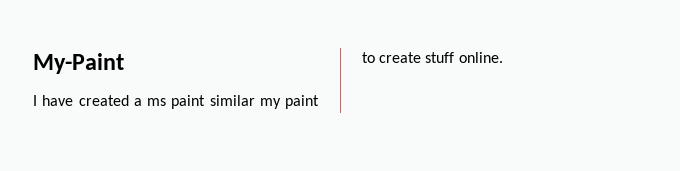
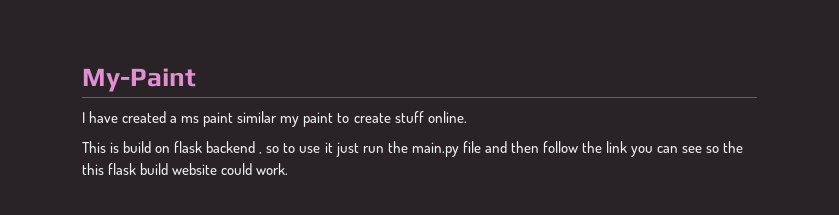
(503, 57) none -> [82,141,744,157] [82,163,289,175] // This is build on flask backend , so to use it just run the main.py file and then follow the link you can see so the this flask build website could work.

